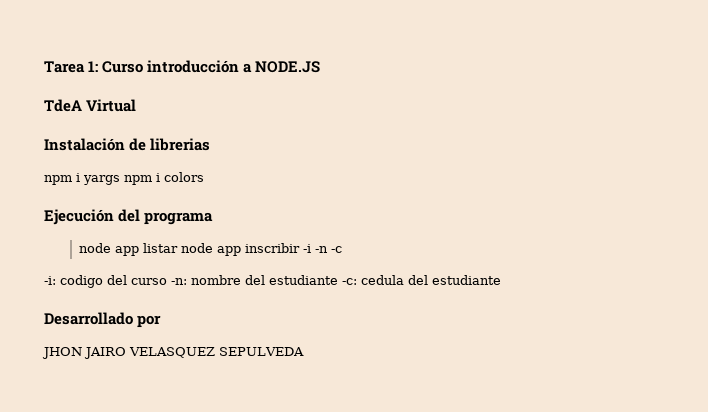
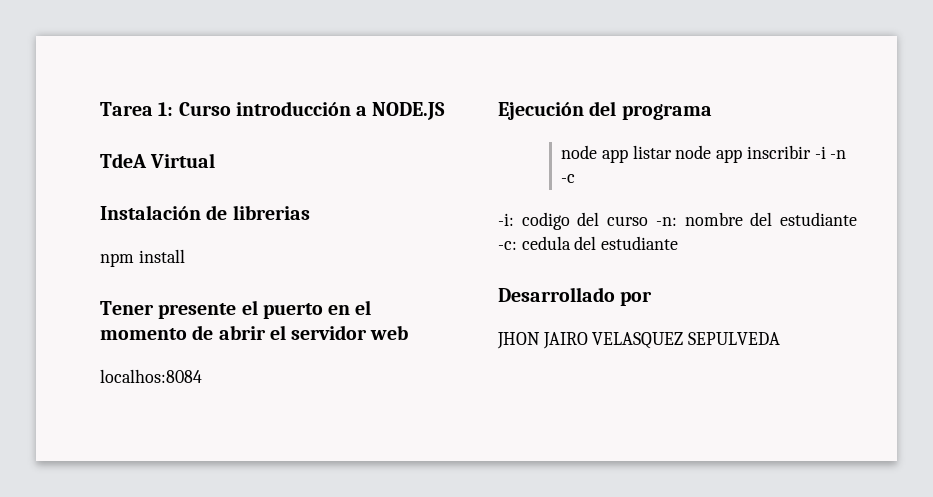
[76,172,204,185] i yargs npm i colors -> [138,249,185,263] [100,300,372,319] [100,325,409,340] [100,369,202,383] install // Tener presente el puerto en el momento de abrir el servidor web // localhos:8084

